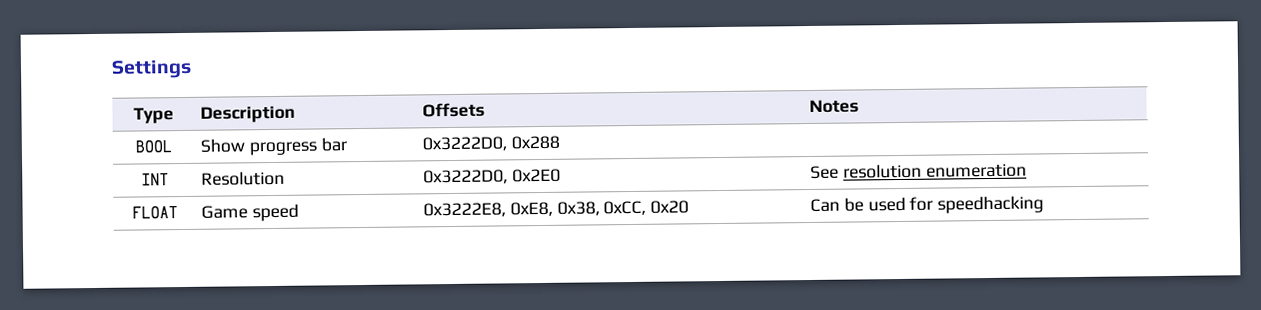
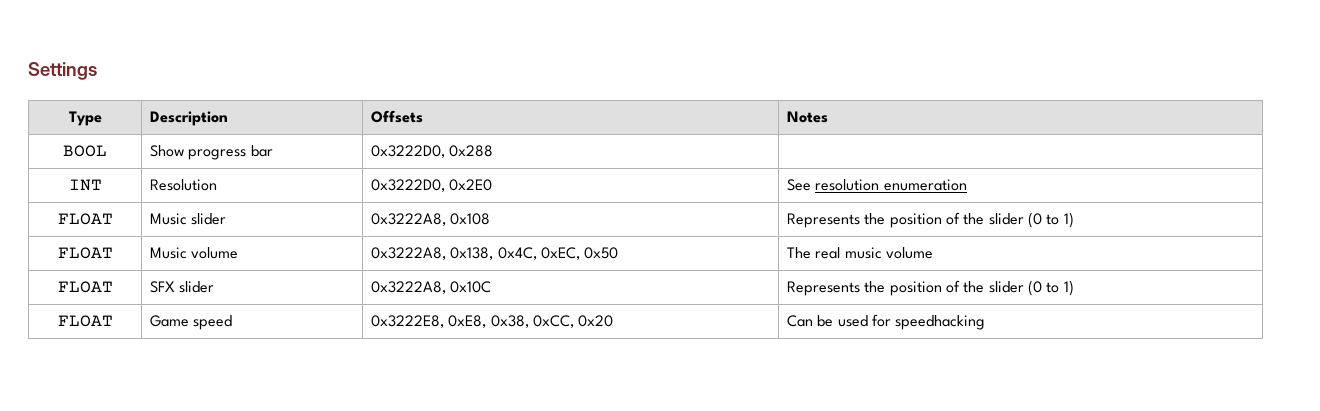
(1027, 170) none -> [57,213,113,225] [150,213,227,225] [371,213,491,226] [787,212,1074,228] [57,247,113,259] [150,247,239,259] [371,247,619,260] [787,247,934,259] [57,281,113,293] [150,281,215,293] [371,281,492,294] [787,280,1074,296] // FLOAT | Music slider | 0x3222A8, 0x108 | Represents the position of the slider (0 to 1) // FLOAT | Music volume | 0x3222A8, 0x138, 0x4C, 0xEC, 0x50 | The real music volume // FLOAT | SFX slider | 0x3222A8, 0x10C | Represents the position of the slider (0 to 1)

